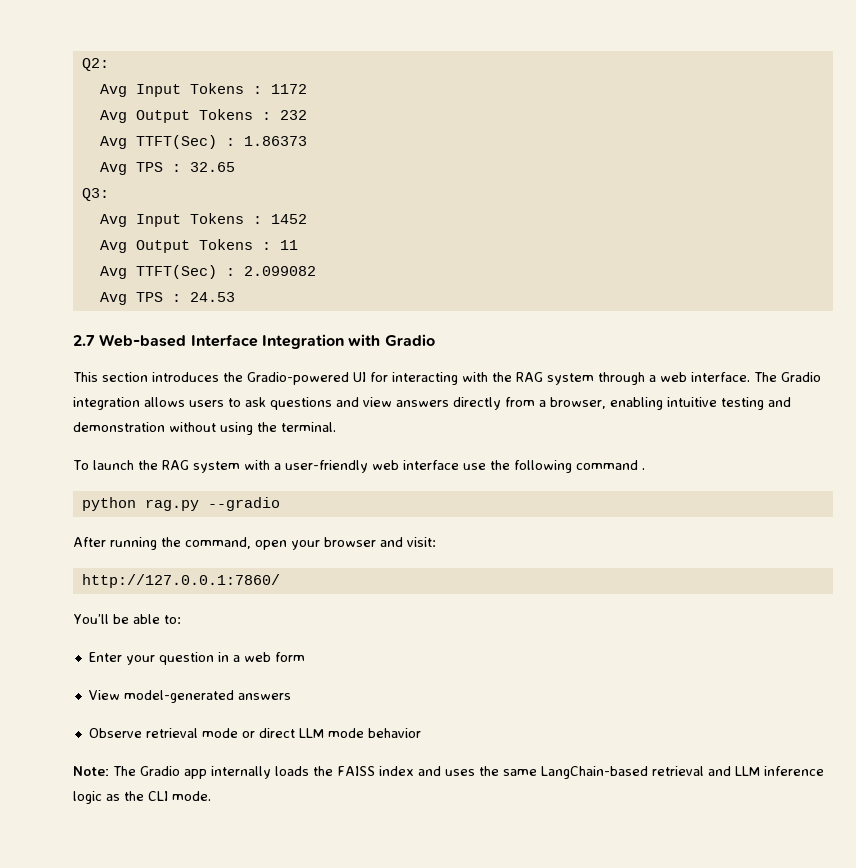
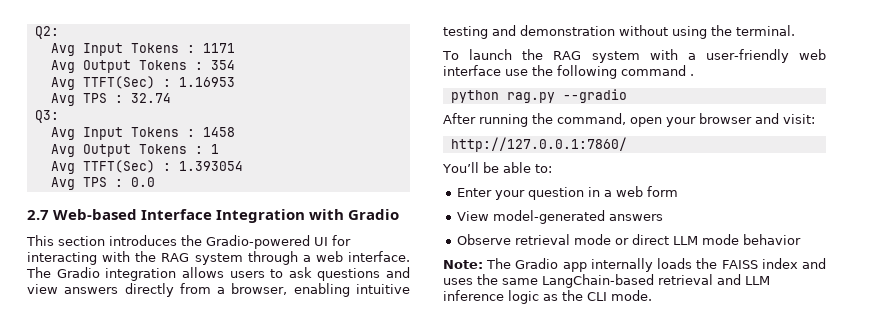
[270,84,307,94] [99,109,307,123] [99,135,307,149] [99,162,235,175] 1172 // Avg Output Tokens : 232 // Avg TTFT(Sec) : 1.86373 // Avg TPS : 32.65 -> [202,43,235,53] [50,60,235,73] [50,76,235,90] [50,93,171,106] 1171 // Avg Output Tokens : 354 // Avg TTFT(Sec) : 1.16953 // Avg TPS : 32.74
[270,214,307,224] [99,239,298,253] [99,265,316,279] [99,292,235,305] 1452 // Avg Output Tokens : 11 // Avg TTFT(Sec) : 2.099082 // Avg TPS : 24.53 -> [202,127,235,137] [50,144,219,157] [50,160,243,174] [50,177,155,190] 1458 // Avg Output Tokens : 1 // Avg TTFT(Sec) : 1.393054 // Avg TPS : 0.0

